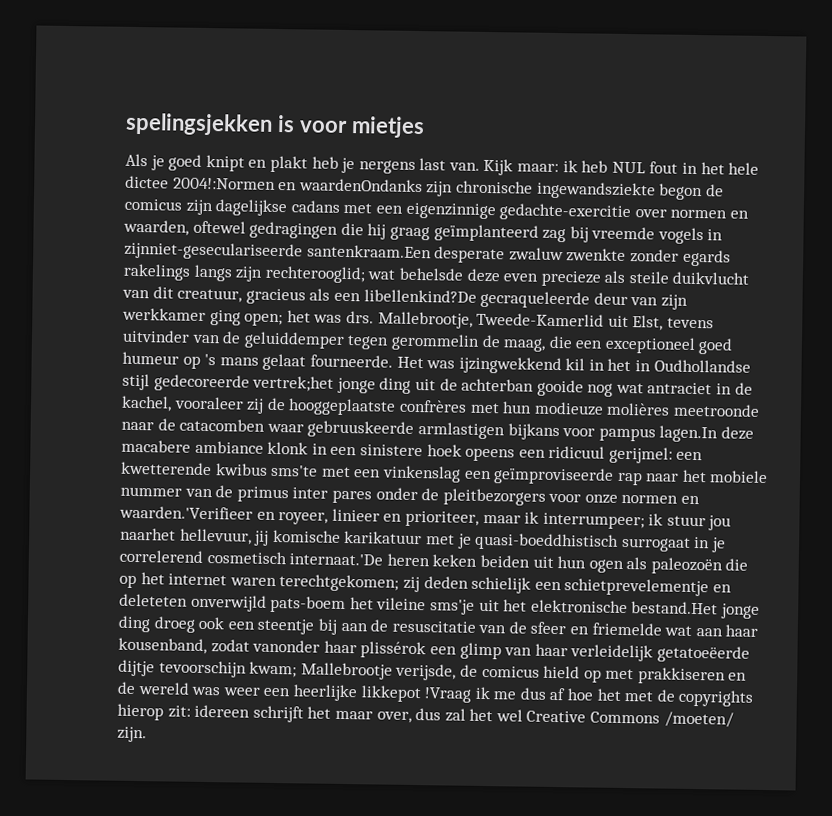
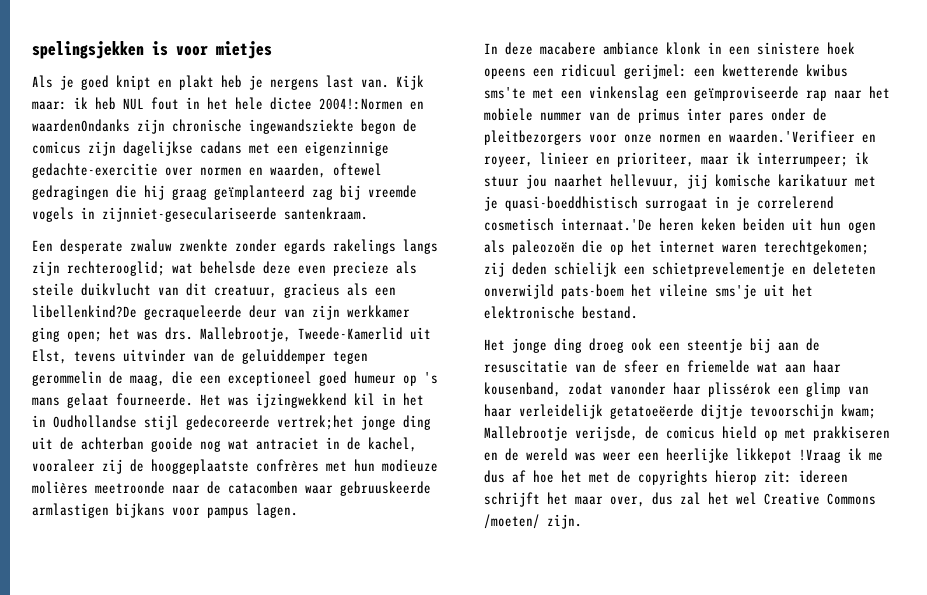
[306,244,432,259] santenkraam.Een -> [284,207,368,220] [32,240,53,252] santenkraam. // Een
[659,425,719,443] lagen.In -> [256,503,298,518] [484,43,498,54] lagen. // In
[631,601,719,615] bestand.Het -> [582,306,638,319] [484,339,505,351] bestand. // Het

